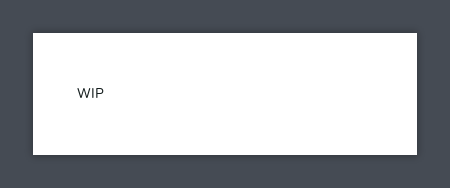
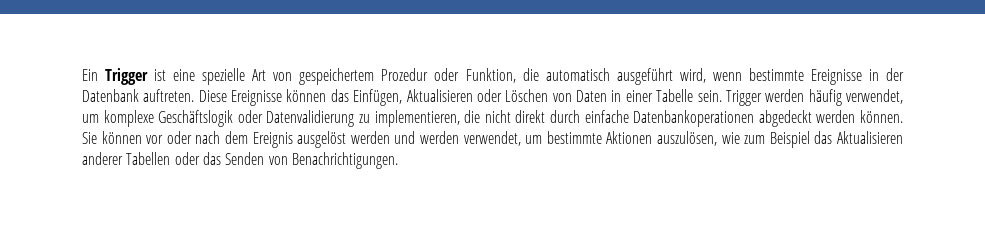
[77,87,104,98] WIP -> [82,68,905,85] [82,89,903,106] [82,110,904,127] [82,131,904,148] [82,152,398,169] Ein Trigger ist eine spezielle Art von gespeichertem Prozedur oder Funktion, die automatisch ausgeführt wird, wenn bestimmte Ereignisse in der Datenbank auftreten. Diese Ereignisse können das Einfügen, Aktualisieren oder Löschen von Daten in einer Tabelle sein. Trigger werden häufig verwendet, um komplexe Geschäftslogik oder Datenvalidierung zu implementieren, die nicht direkt durch einfache Datenbankoperationen abgedeckt werden können. Sie können vor oder nach dem Ereignis ausgelöst werden und werden verwendet, um bestimmte Aktionen auszulösen, wie zum Beispiel das Aktualisieren anderer Tabellen oder das Senden von Benachrichtigungen.

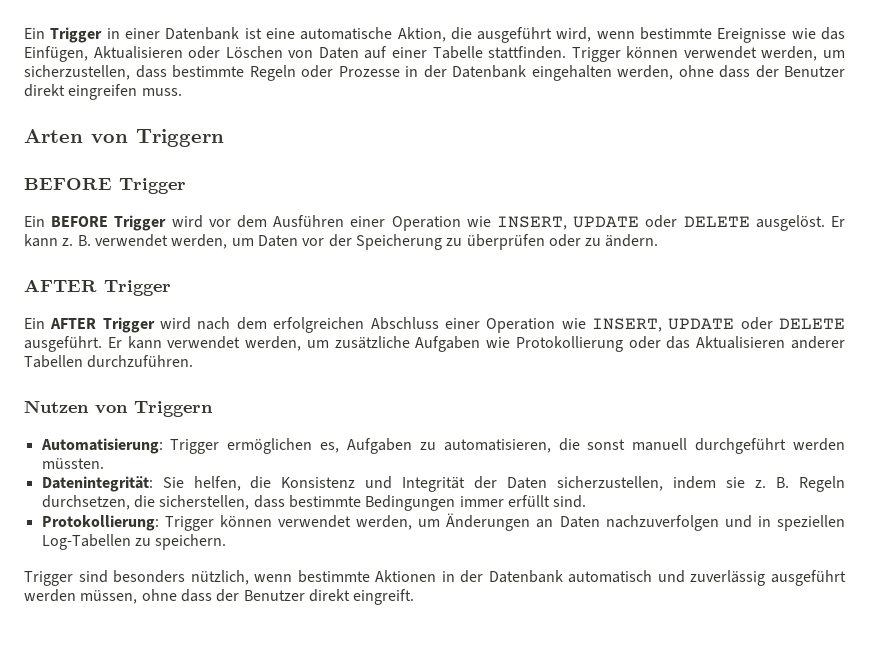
[154,68,610,85] ist eine spezielle Art von gespeichertem Prozedur oder Funktion, die automatisch -> [106,27,472,42] in einer Datenbank ist eine automatische Aktion, die
[868,68,905,81] [82,89,327,106] in der Datenbank auftreten. Diese Ereignisse können -> [791,28,816,39] wie
[611,90,622,102] in -> [364,46,388,59] auf
[697,89,903,106] [82,110,904,127] [82,131,904,148] [82,152,398,169] sein. Trigger werden häufig verwendet, um komplexe Geschäftslogik oder Datenvalidierung zu implementieren, die nicht direkt durch einfache Datenbankoperationen abgedeckt werden können. Sie können vor oder nach dem Ereignis ausgelöst werden und werden verwendet, um bestimmte Aktionen auszulösen, wie zum Beispiel das Aktualisieren anderer Tabellen oder das Senden von Benachrichtigungen. -> [488,46,845,62] [24,65,845,81] [24,84,182,100] [24,129,224,147] [24,178,186,194] [24,215,846,231] [24,234,659,250] [24,279,171,296] [24,317,846,333] [24,336,845,352] [24,355,194,368] [24,400,213,417] [40,438,846,454] [41,458,104,469] [41,476,845,492] [41,495,587,511] [41,513,846,531] [41,534,227,550] [24,570,847,586] [24,589,415,605] stattfinden. Trigger können verwendet werden, um sicherzustellen, dass bestimmte Regeln oder Prozesse in der Datenbank eingehalten werden, ohne dass der Benutzer direkt eingreifen muss. // Arten von Triggern // BEFORE Trigger // Ein BEFORE Trigger wird vor dem Ausführen einer Operation wie INSERT, UPDATE oder DELETE ausgelöst. Er kann z. B. verwendet werden, um Daten vor der Speicherung zu überprüfen oder zu ändern. // AFTER Trigger // Ein AFTER Trigger wird nach dem erfolgreichen Abschluss einer Operation wie INSERT, UPDATE oder DELETE ausgeführt. Er kann verwendet werden, um zusätzliche Aufgaben wie Protokollierung oder das Aktualisieren anderer Tabellen durchzuführen. // Nutzen von Triggern // Automatisierung: Trigger ermöglichen es, Aufgaben zu automatisieren, die sonst manuell durchgeführt werden müssten. // Datenintegrität: Sie helfen, die Konsistenz und Integrität der Daten sicherzustellen, indem sie z. B. Regeln durchsetzen, die sicherstellen, dass bestimmte Bedingungen immer erfüllt sind. // Protokollierung: Trigger können verwendet werden, um Änderungen an Daten nachzuverfolgen und in speziellen Log-Tabellen zu speichern. // Trigger sind besonders nützlich, wenn bestimmte Aktionen in der Datenbank automatisch und zuverlässig ausgeführt werden müssen, ohne dass der Benutzer direkt eingreift.

